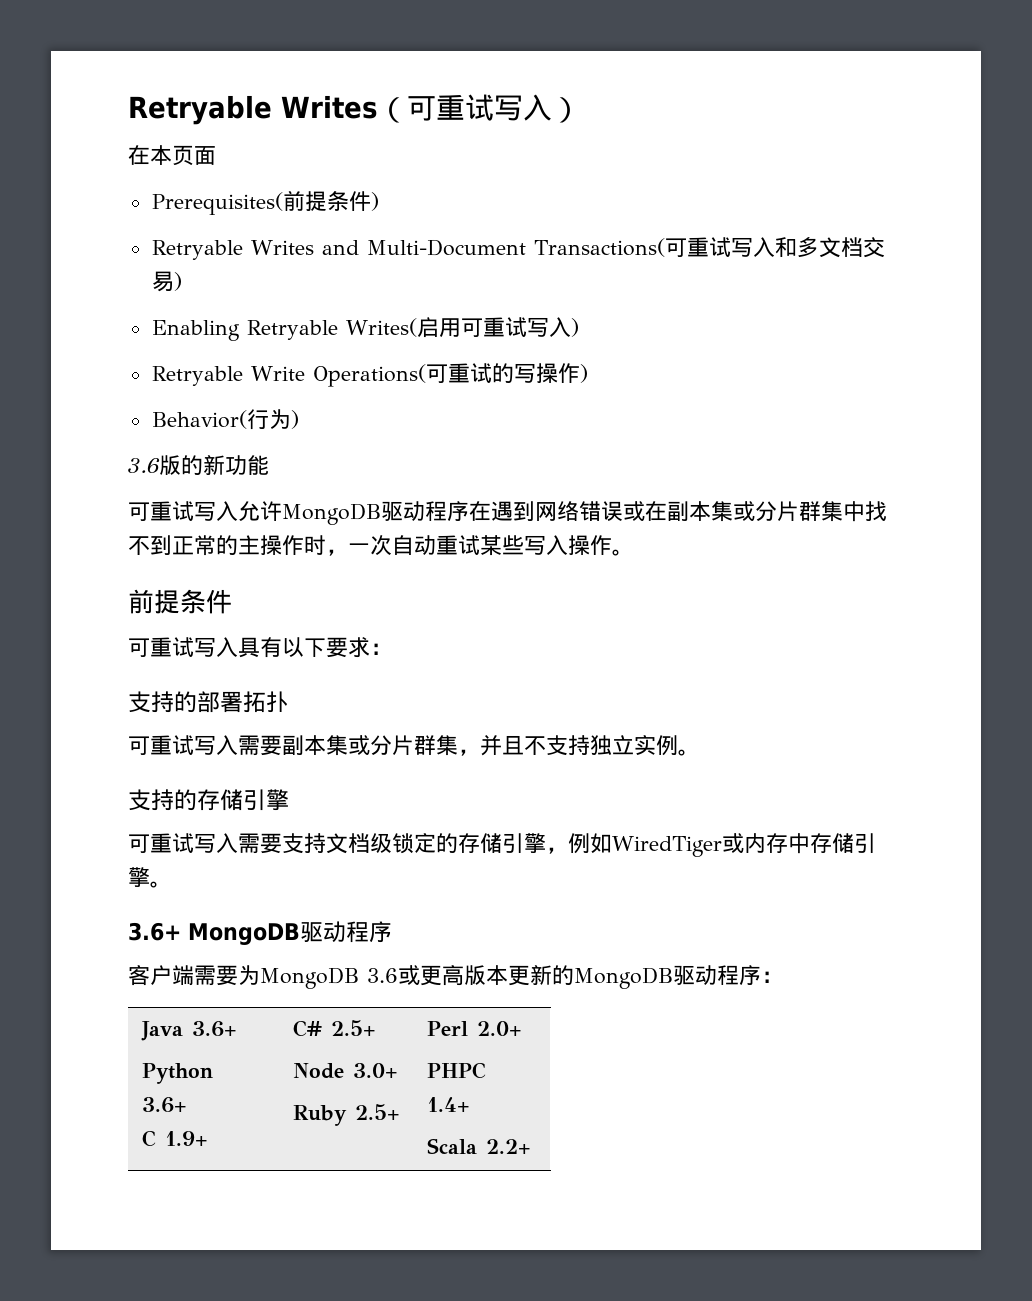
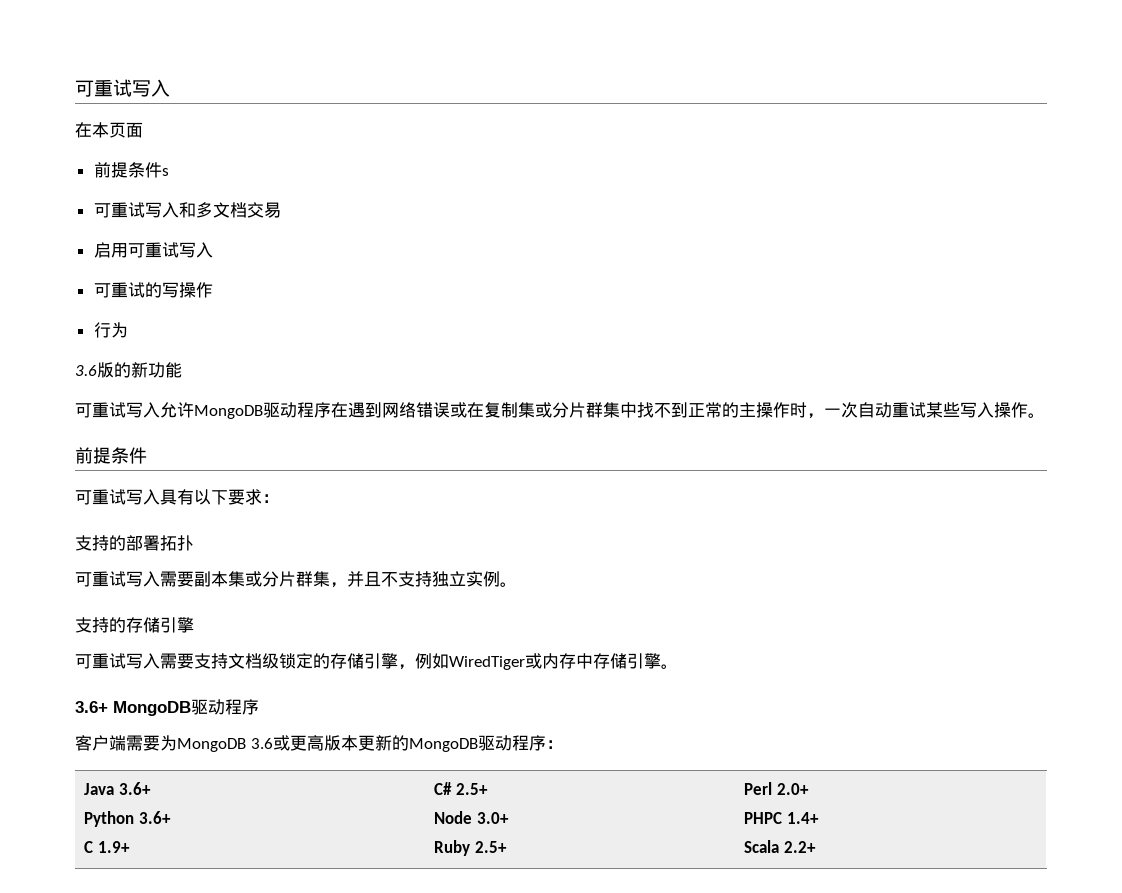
[128,94,581,125] Retryable Writes（可重试写入） -> [75,79,170,97] 可重试写入
[151,190,379,215] [151,238,665,260] Prerequisites(前提条件) // Retryable Writes and Multi-Document Transactions( -> [93,162,169,178] 前提条件s //
[173,272,182,291] [151,318,417,341] ) // Enabling Retryable Writes( -> (281, 210) //
[570,318,579,337] [151,364,426,387] ) // Retryable Write Operations( -> (213, 250) //
[579,364,588,383] [151,410,247,429] ) // Behavior( -> (213, 290) //
[290,410,299,429] ) -> (128, 330) none
[667,501,711,521] 副本 -> [484,402,518,418] 复制

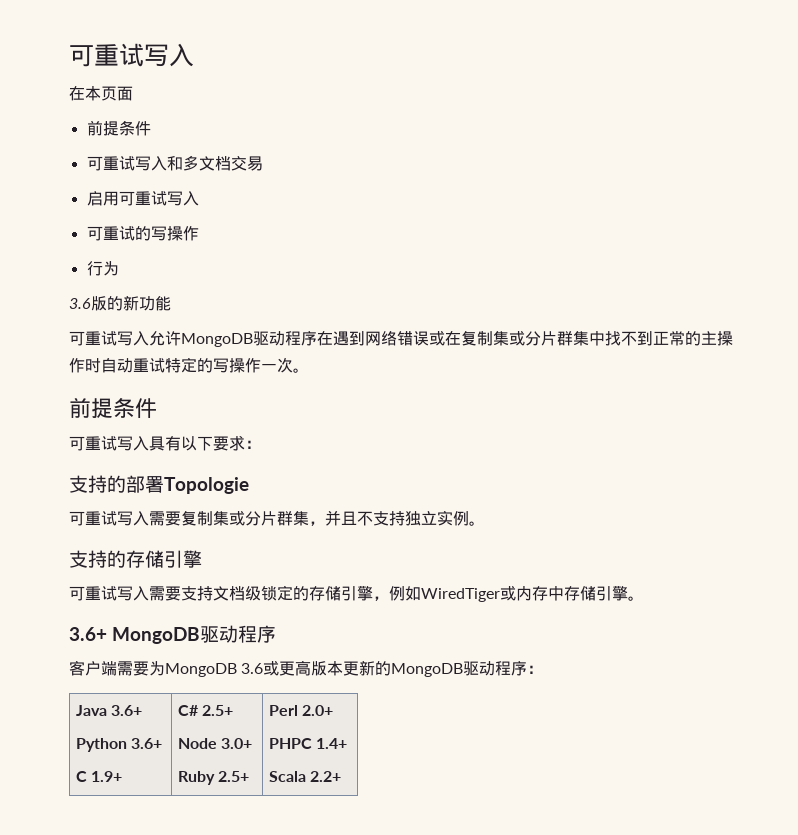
[161,168,169,176] s -> (151, 128) none
[807,402,858,419] ，一次 -> (101, 365) none
[926,402,1028,418] 某些写入操作 -> [165,357,293,373] 特定的写操作一次
[160,535,194,551] [75,571,228,587] 拓扑 // 可重试写入需要副本 -> [164,477,249,494] [69,511,213,526] Topologie // 可重试写入需要复制

